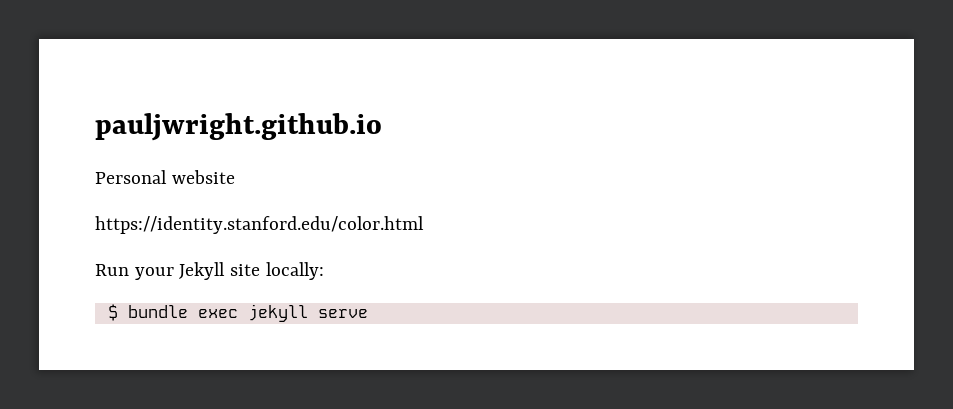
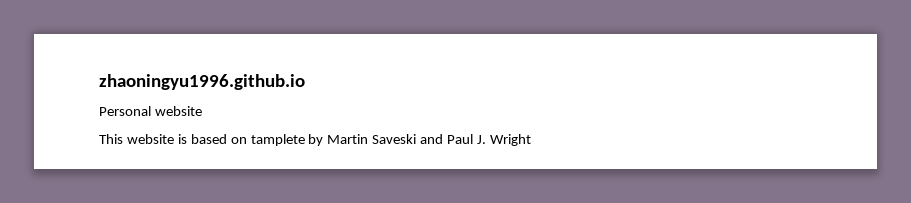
[95,113,382,141] pauljwright.github.io -> [99,74,305,90] zhaoningyu1996.github.io
[95,216,424,234] [95,262,324,280] [107,304,368,322] https://identity.stanford.edu/color.html // Run your Jekyll site locally: // $ bundle exec jekyll serve -> [99,134,531,146] This website is based on tamplete by Martin Saveski and Paul J. Wright

